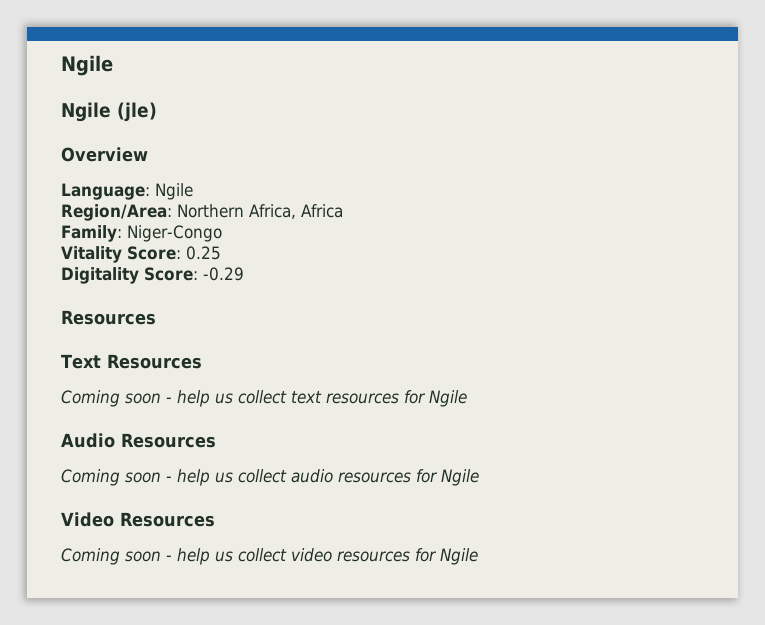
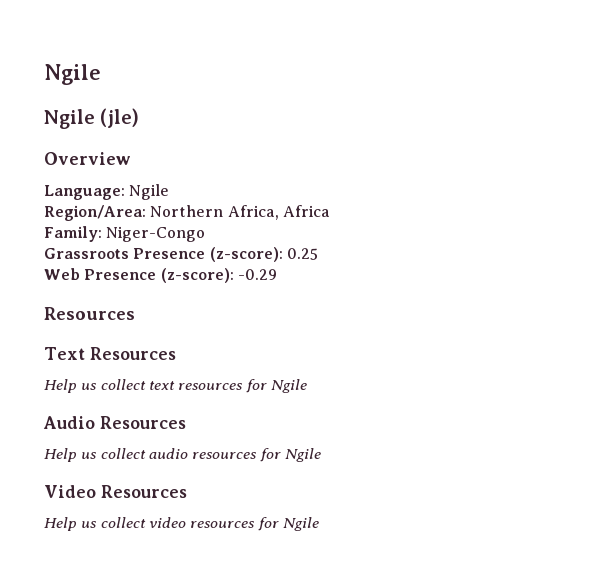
[61,246,221,263] [61,267,198,284] Vitality Score: 0.25 // Digitality Score: -> [44,247,318,262] [44,268,234,283] Grassroots Presence (z-score): 0.25 // Web Presence (z-score):
[61,390,210,407] Coming soon - help -> [44,379,77,393] Help
[61,469,210,486] Coming soon - help -> [44,448,77,462] Help
[61,548,210,565] Coming soon - help -> [44,517,77,531] Help

